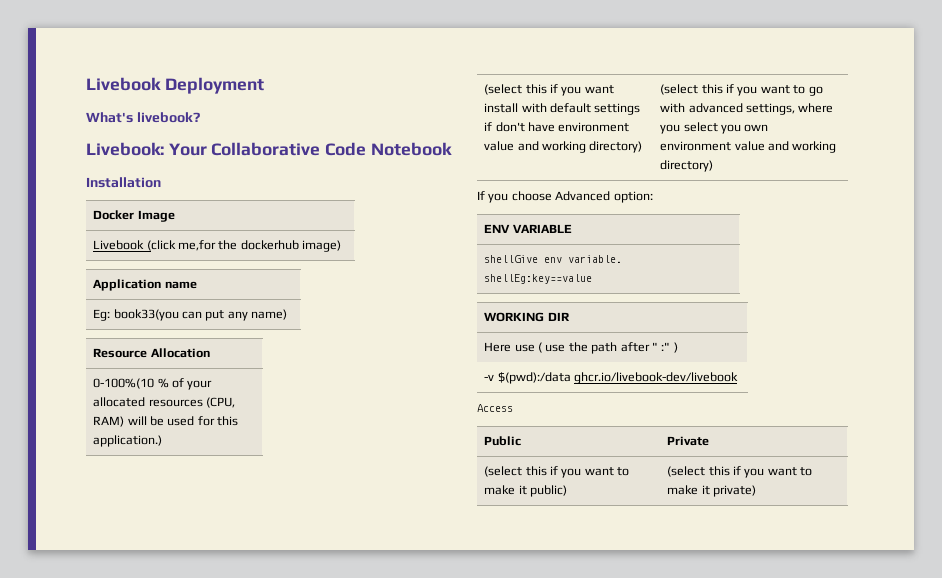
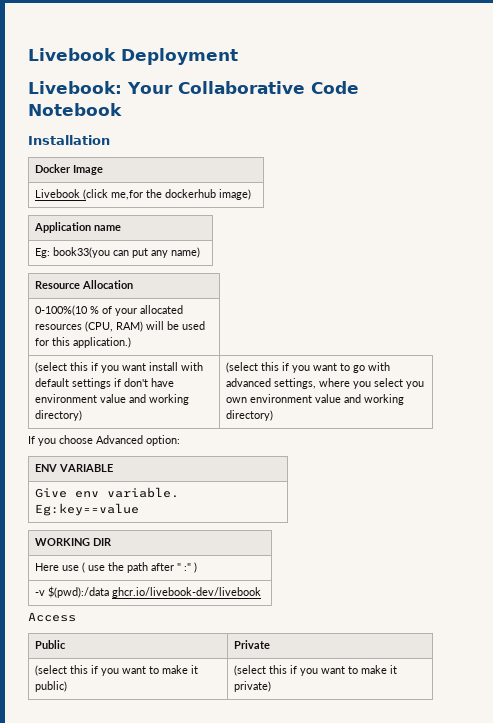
[86,112,200,123] // What's livebook? -> (238, 56) none
[484,255,539,263] shellGive -> [35,488,68,498] Give
[484,274,593,284] shellEg:key==value -> [35,503,140,516] Eg:key==value

